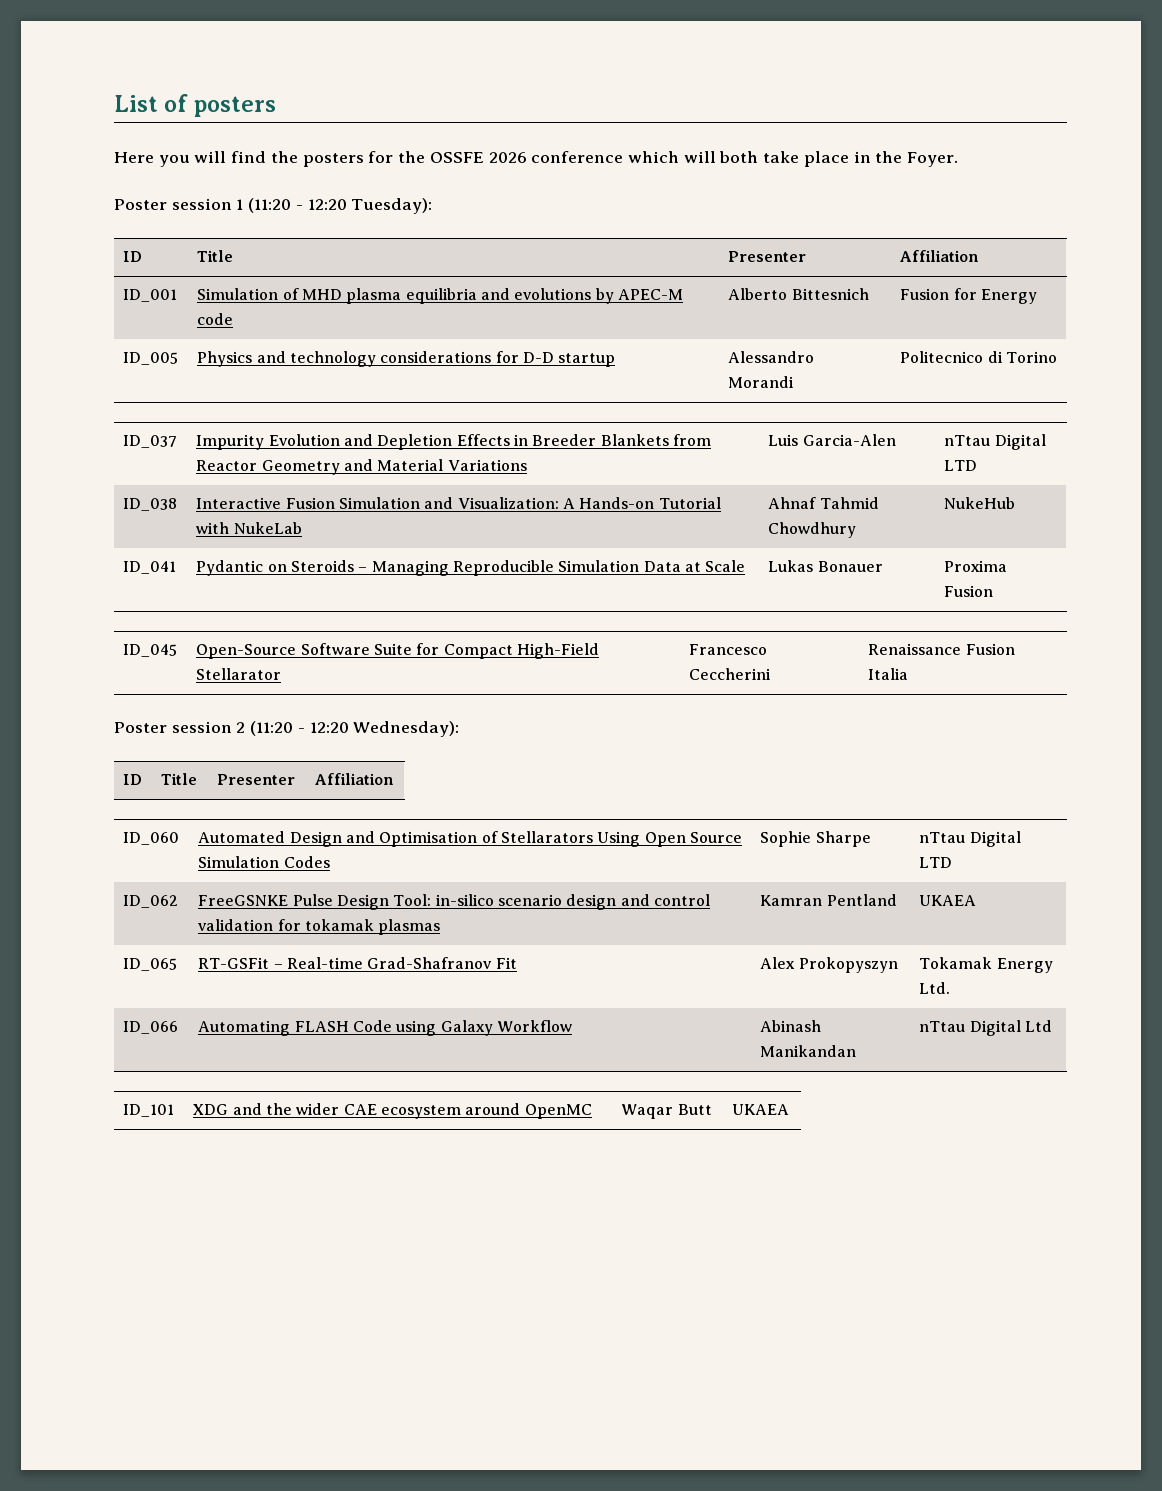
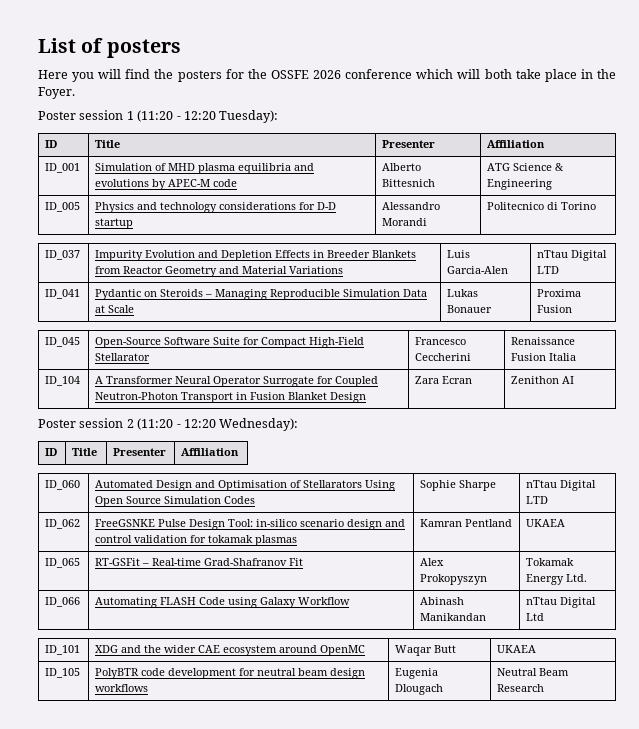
[900,288,1038,304] Fusion for Energy -> [487,163,565,171] [487,179,553,190] ATG Science & Engineering
[123,498,178,511] [196,497,721,509] [196,522,302,534] [768,497,879,509] [768,522,857,538] [944,497,1016,509] // ID_038 | Interactive Fusion Simulation and Visualization: A Hands-on Tutorial with NukeLab | Ahnaf Tahmid Chowdhury | NukeHub -> (560, 270) none
(909, 674) none -> [45,376,81,386] [95,376,379,387] [95,392,367,403] [415,376,473,384] [511,376,575,384] // ID_104 | A Transformer Neural Operator Surrogate for Coupled Neutron-Photon Transport in Fusion Blanket Design | Zara Ecran | Zenithon AI
(790, 1109) none -> [45,668,81,678] [95,668,366,679] [95,684,149,692] [395,668,439,679] [395,684,444,695] [497,668,570,676] [497,684,545,692] // ID_105 | PolyBTR code development for neutral beam design workflows | Eugenia Dlougach | Neutral Beam Research

